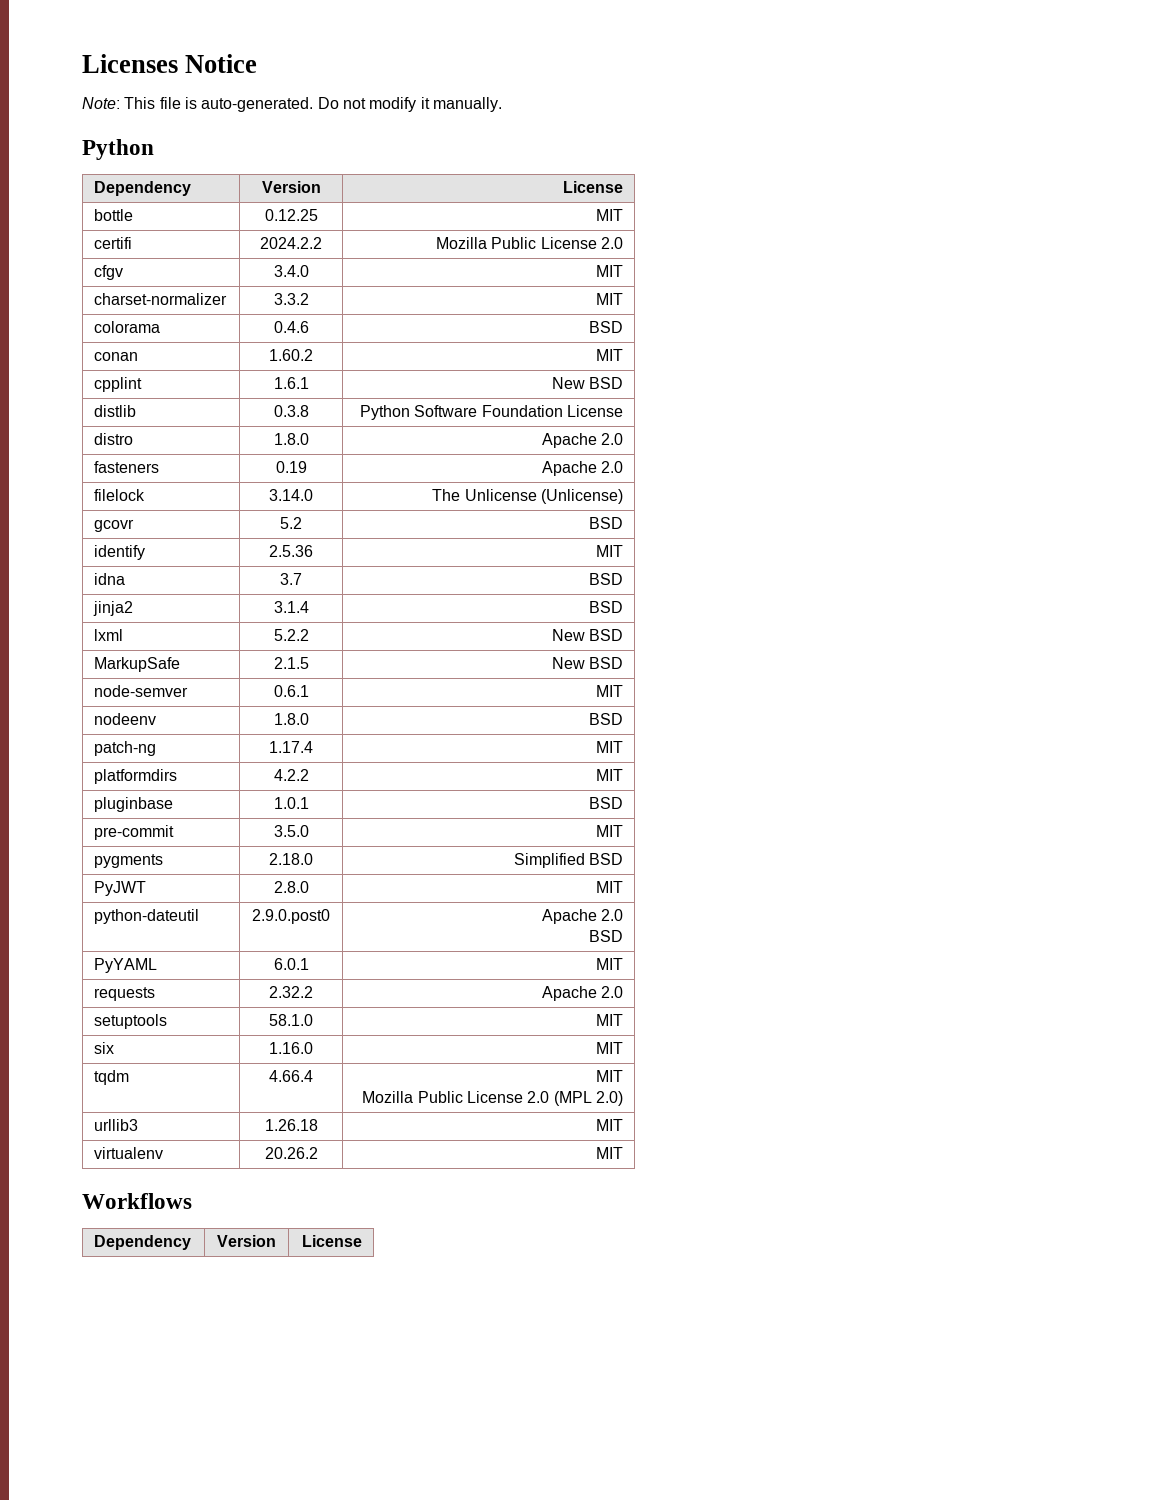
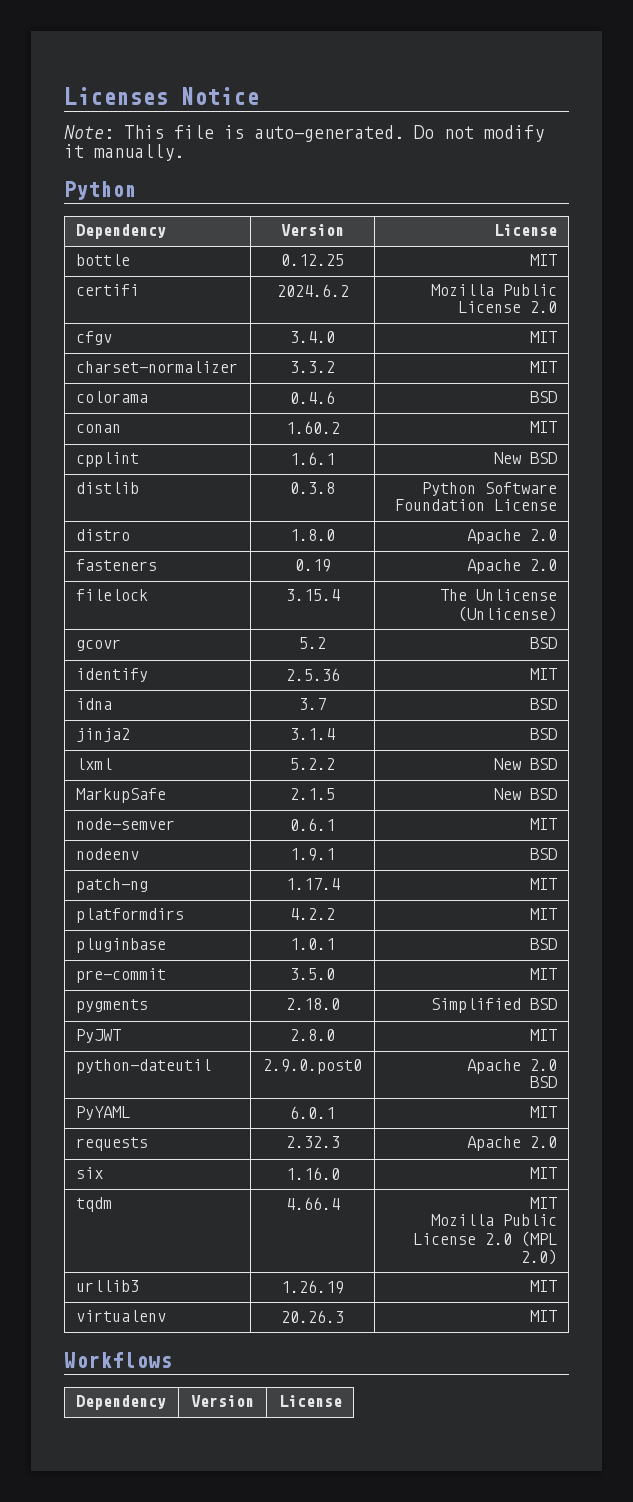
[260,237,322,249] 2024.2.2 -> [276,284,349,297] 2024.6.2
[269,489,313,501] 3.14.0 -> [285,589,340,601] 3.15.4
[273,713,309,725] 1.8.0 -> [290,848,335,861] 1.9.1
[269,986,313,998] [541,986,623,1001] [94,1014,168,1029] [269,1014,313,1026] [595,1014,623,1026] 2.32.2 | Apache 2.0 // setuptools | 58.1.0 | MIT -> [285,1136,340,1148] [467,1136,558,1151] 2.32.3 | Apache 2.0
[264,1119,318,1131] 1.26.18 -> [281,1280,344,1294] 1.26.19
[264,1147,318,1159] 20.26.2 -> [281,1310,344,1323] 20.26.3

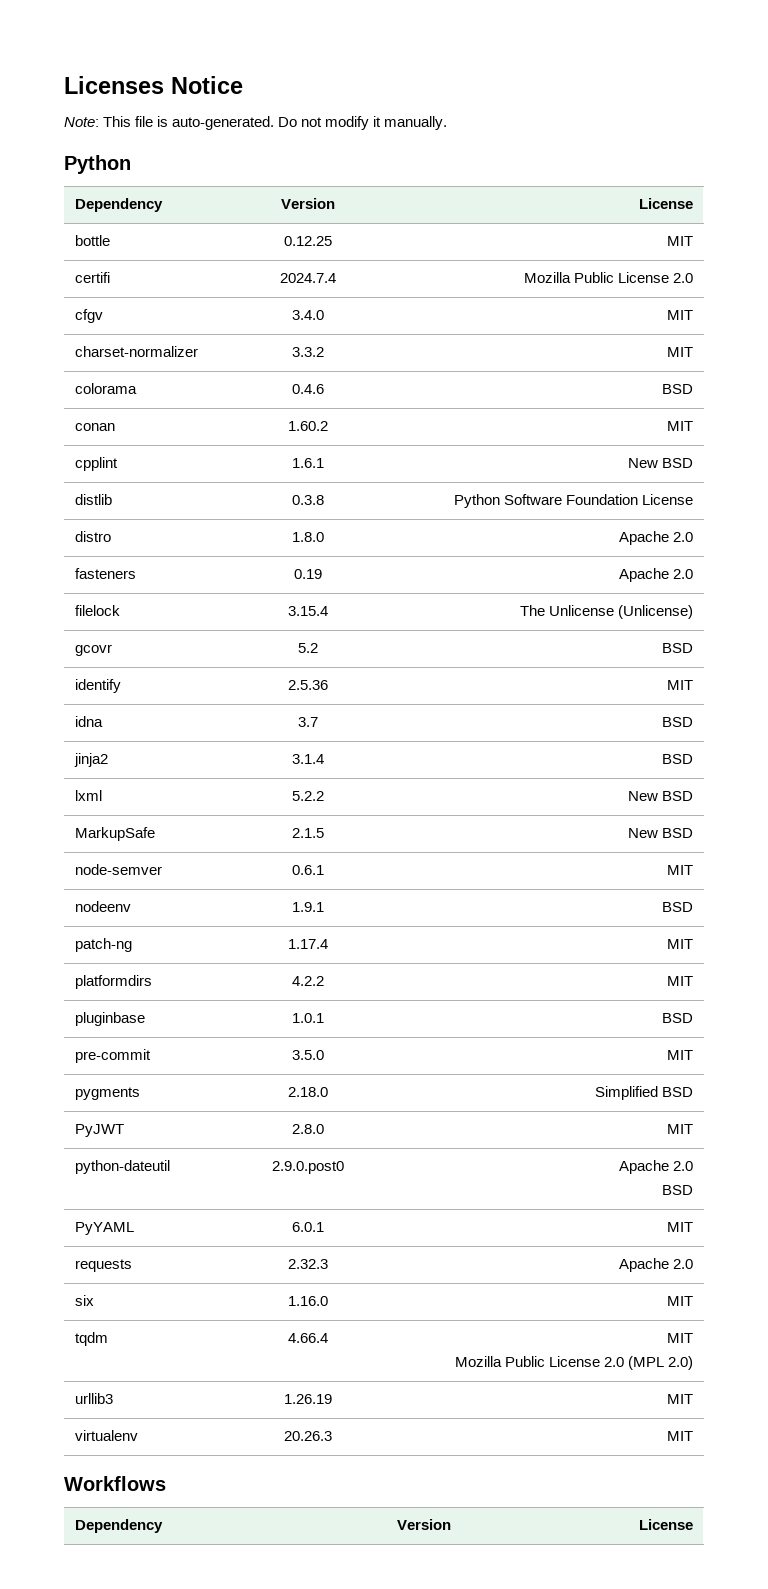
[276,284,349,297] 2024.6.2 -> [279,273,336,283] 2024.7.4

